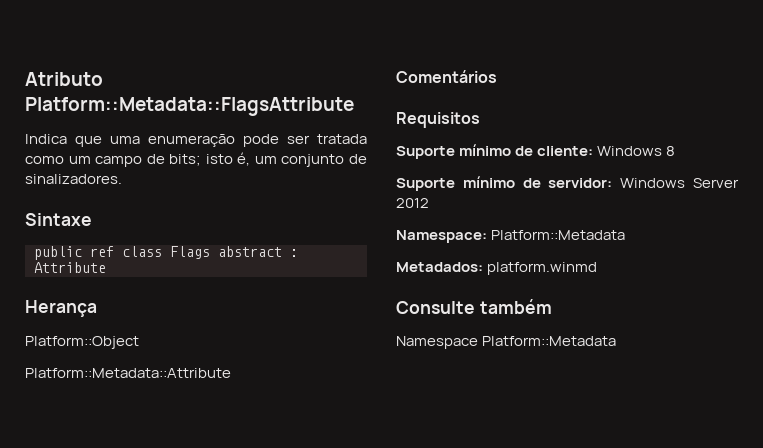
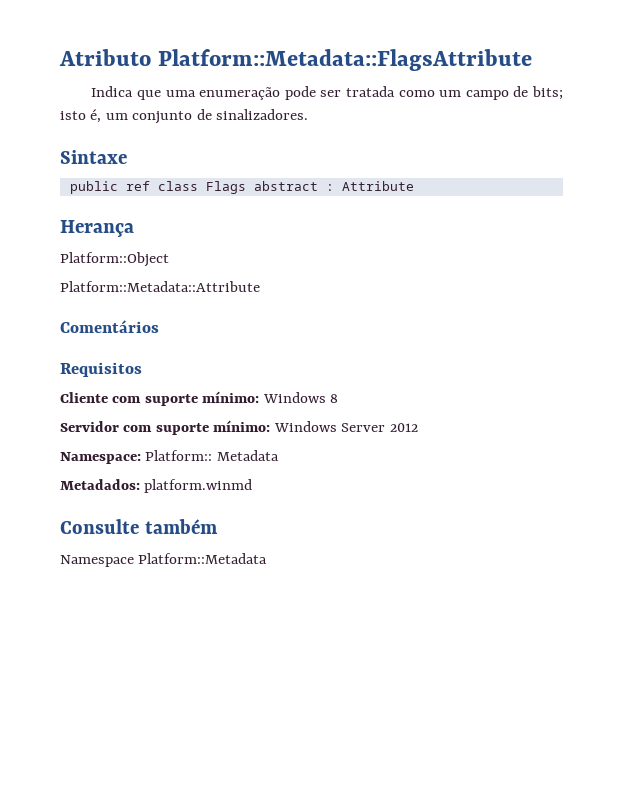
[396,144,676,159] [396,176,613,191] Suporte mínimo de cliente: Windows 8 // Suporte mínimo de servidor: -> [60,391,339,406] [60,420,271,435] Cliente com suporte mínimo: Windows 8 // Servidor com suporte mínimo:
[491,230,626,240] Platform::Metadata -> [145,450,279,461] Platform:: Metadata

